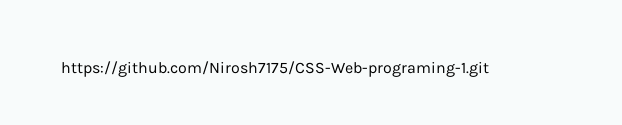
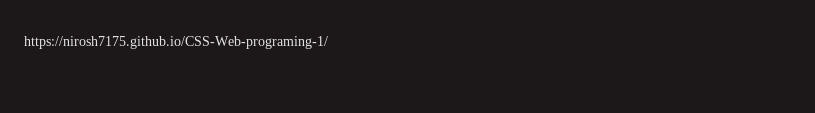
[61,61,489,77] https://github.com/Nirosh7175/CSS-Web-programing-1.git -> [24,36,328,49] https://nirosh7175.github.io/CSS-Web-programing-1/

